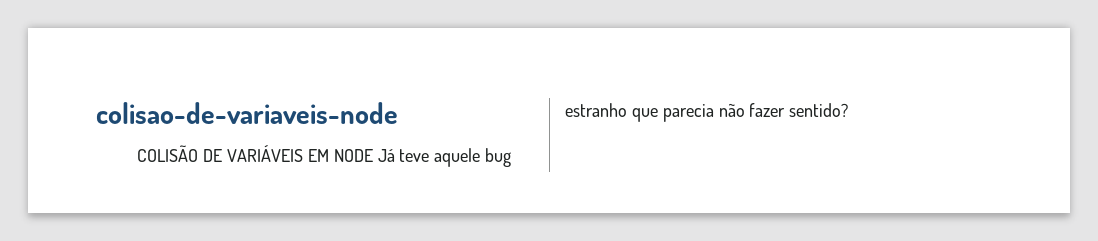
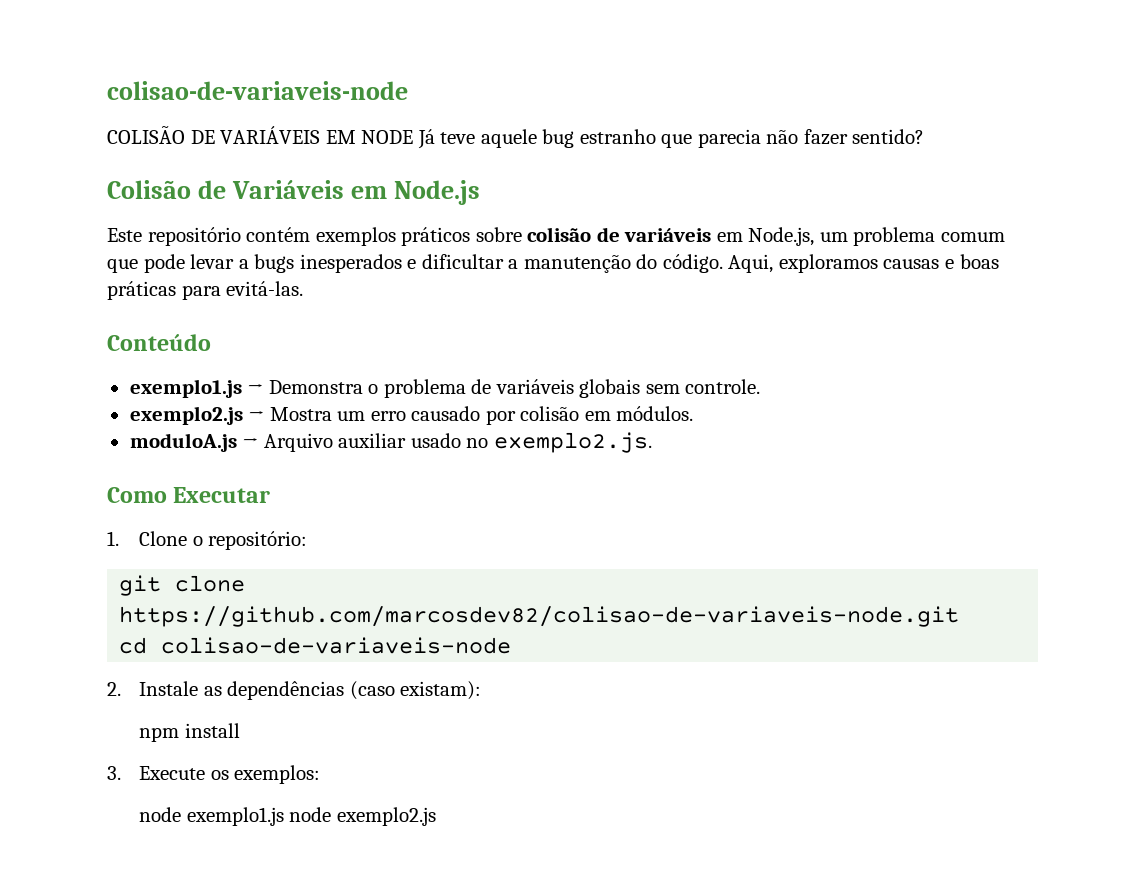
(849, 110) none -> [107,180,481,205] [107,227,1005,246] [107,254,999,273] [107,281,304,300] [107,334,211,351] [129,379,761,398] [129,406,694,425] [129,432,652,453] [107,487,271,503] [107,531,308,550] [119,575,246,596] [119,606,960,627] [119,637,512,654] [107,681,482,700] [139,723,240,742] [107,765,321,784] [139,807,436,826] // Colisão de Variáveis em Node.js // Este repositório contém exemplos práticos sobre colisão de variáveis em Node.js, um problema comum que pode levar a bugs inesperados e dificultar a manutenção do código. Aqui, exploramos causas e boas práticas para evitá-las. // Conteúdo // exemplo1.js → Demonstra o problema de variáveis globais sem controle. // exemplo2.js → Mostra um erro causado por colisão em módulos. // moduloA.js → Arquivo auxiliar usado no exemplo2.js. // Como Executar // 1. Clone o repositório: // git clone https://github.com/marcosdev82/colisao-de-variaveis-node.git // cd colisao-de-variaveis-node // 2. Instale as dependências (caso existam): // npm install // 3. Execute os exemplos: // node exemplo1.js node exemplo2.js

